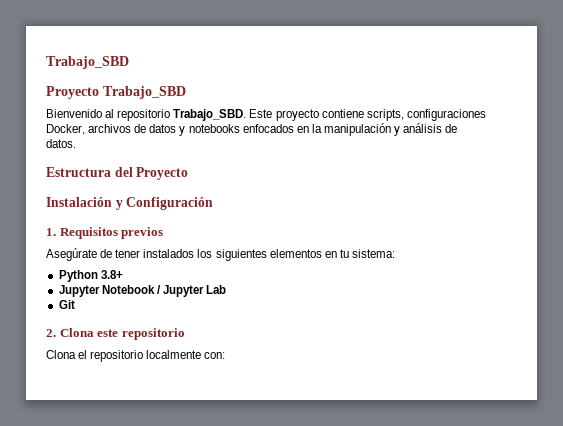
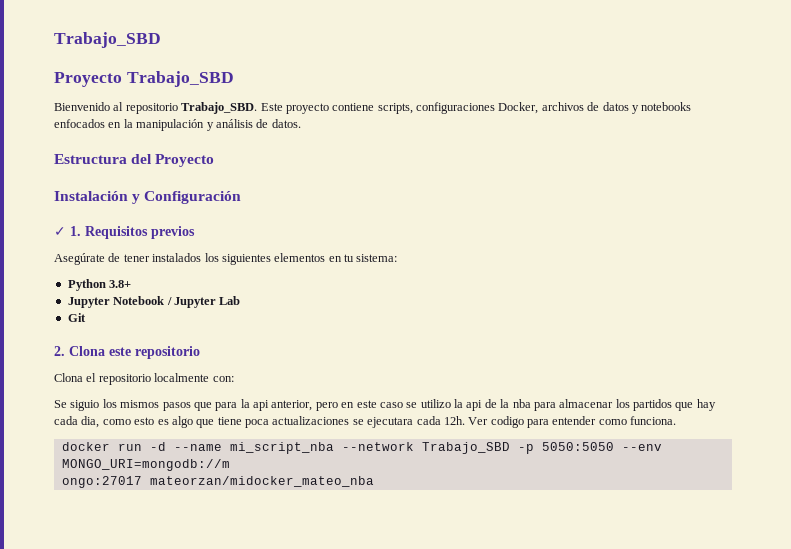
(214, 203) none -> [54,227,66,236] ✓
(226, 355) none -> [54,399,716,411] [54,416,677,428] [61,442,662,454] [61,459,230,471] [61,476,374,488] // Se siguio los mismos pasos que para la api anterior, pero en este caso se utilizo la api de la nba para almacenar los partidos que hay cada dia, como esto es algo que tiene poca actualizaciones se ejecutara cada 12h. Ver codigo para entender como funciona. // docker run -d --name mi_script_nba --network Trabajo_SBD -p 5050:5050 --env MONGO_URI=mongodb://m // ongo:27017 mateorzan/midocker_mateo_nba

